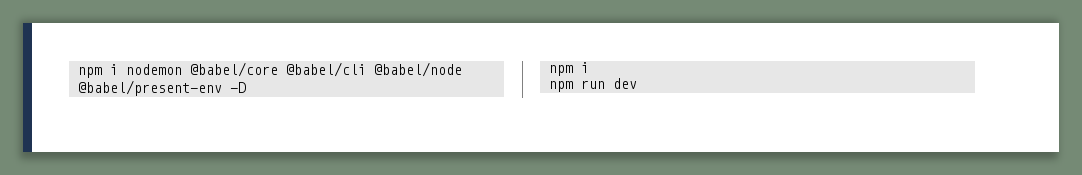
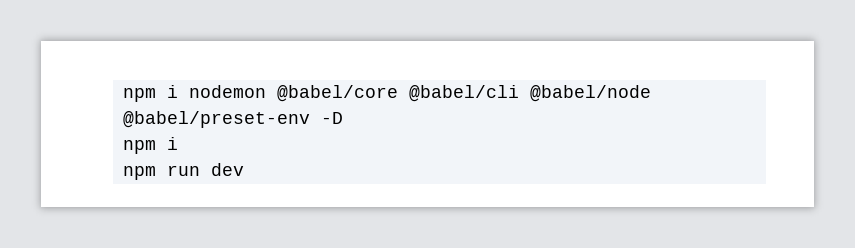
[78,80,223,96] @babel/present-env -> [122,111,310,128] @babel/preset-env

